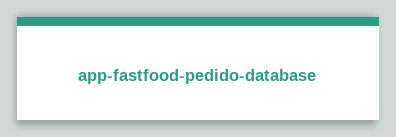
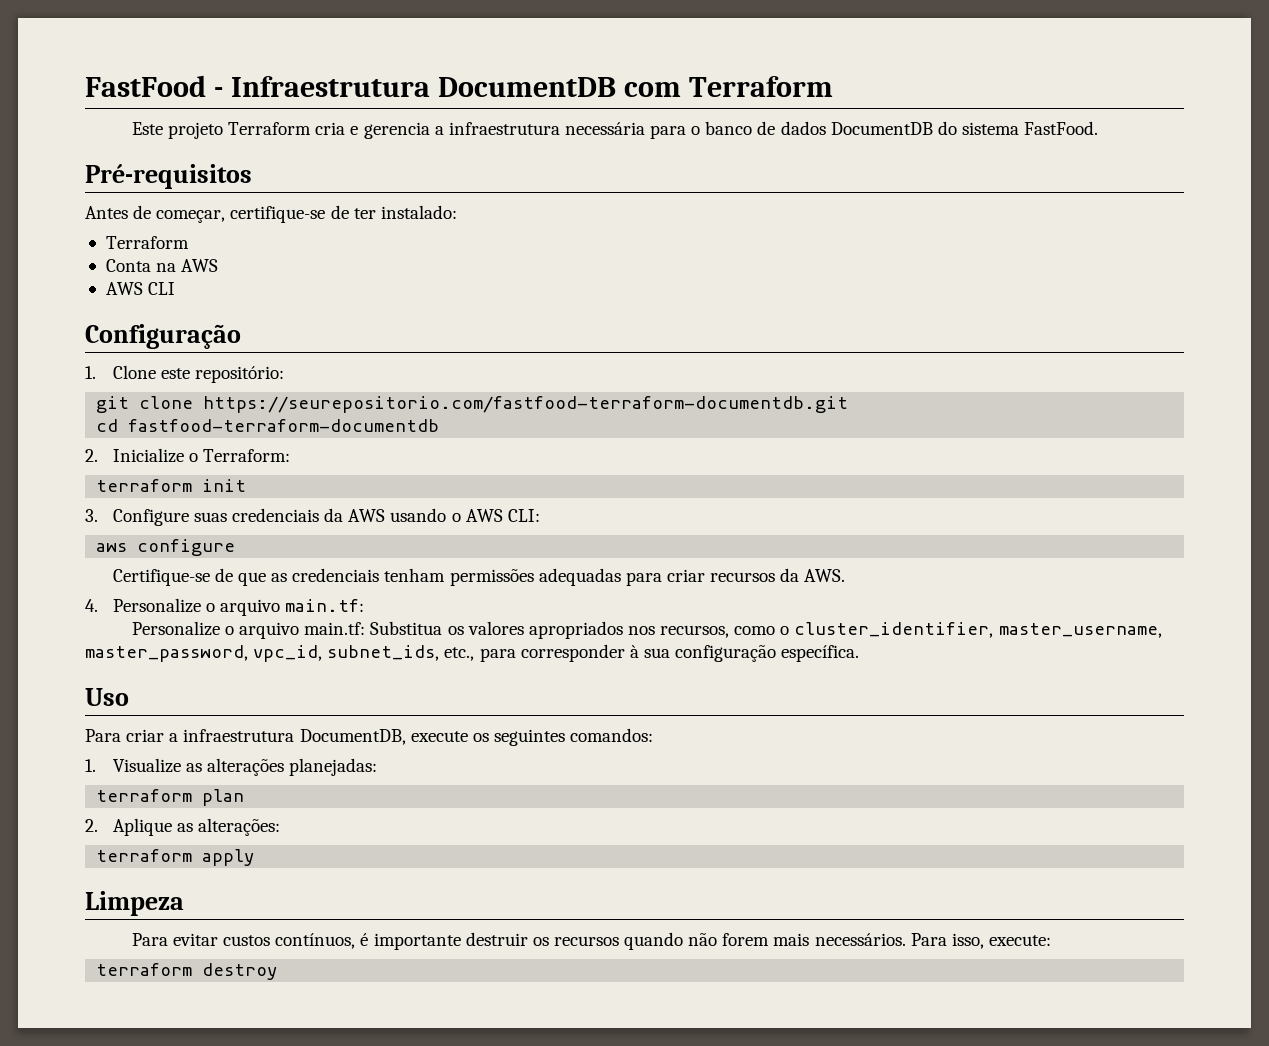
[78,69,316,84] app-fastfood-pedido-database -> [85,75,833,97] [131,121,1099,139] [85,164,252,189] [85,205,457,223] [105,236,189,249] [105,259,219,272] [105,282,176,295] [85,324,241,349] [85,365,285,383] [96,396,849,413] [96,419,440,432] [85,448,291,463] [96,479,247,492] [85,508,540,526] [96,539,236,556] [112,568,846,586] [85,598,365,616] [131,621,1162,639] [85,644,860,662] [85,688,129,706] [85,728,654,746] [85,758,378,776] [96,789,245,806] [85,818,281,836] [96,849,255,866] [85,891,184,916] [131,932,1051,950] [96,963,278,980] FastFood - Infraestrutura DocumentDB com Terraform // Este projeto Terraform cria e gerencia a infraestrutura necessária para o banco de dados DocumentDB do sistema FastFood. // Pré-requisitos // Antes de começar, certifique-se de ter instalado: // Terraform // Conta na AWS // AWS CLI // Configuração // 1. Clone este repositório: // git clone https://seurepositorio.com/fastfood-terraform-documentdb.git // cd fastfood-terraform-documentdb // 2. Inicialize o Terraform: // terraform init // 3. Configure suas credenciais da AWS usando o AWS CLI: // aws configure // Certifique-se de que as credenciais tenham permissões adequadas para criar recursos da AWS. // 4. Personalize o arquivo main.tf: // Personalize o arquivo main.tf: Substitua os valores apropriados nos recursos, como o cluster_identifier, master_username, master_password, vpc_id, subnet_ids, etc., para corresponder à sua configuração específica. // Uso // Para criar a infraestrutura DocumentDB, execute os seguintes comandos: // 1. Visualize as alterações planejadas: // terraform plan // 2. Aplique as alterações: // terraform apply // Limpeza // Para evitar custos contínuos, é importante destruir os recursos quando não forem mais necessários. Para isso, execute: // terraform destroy

